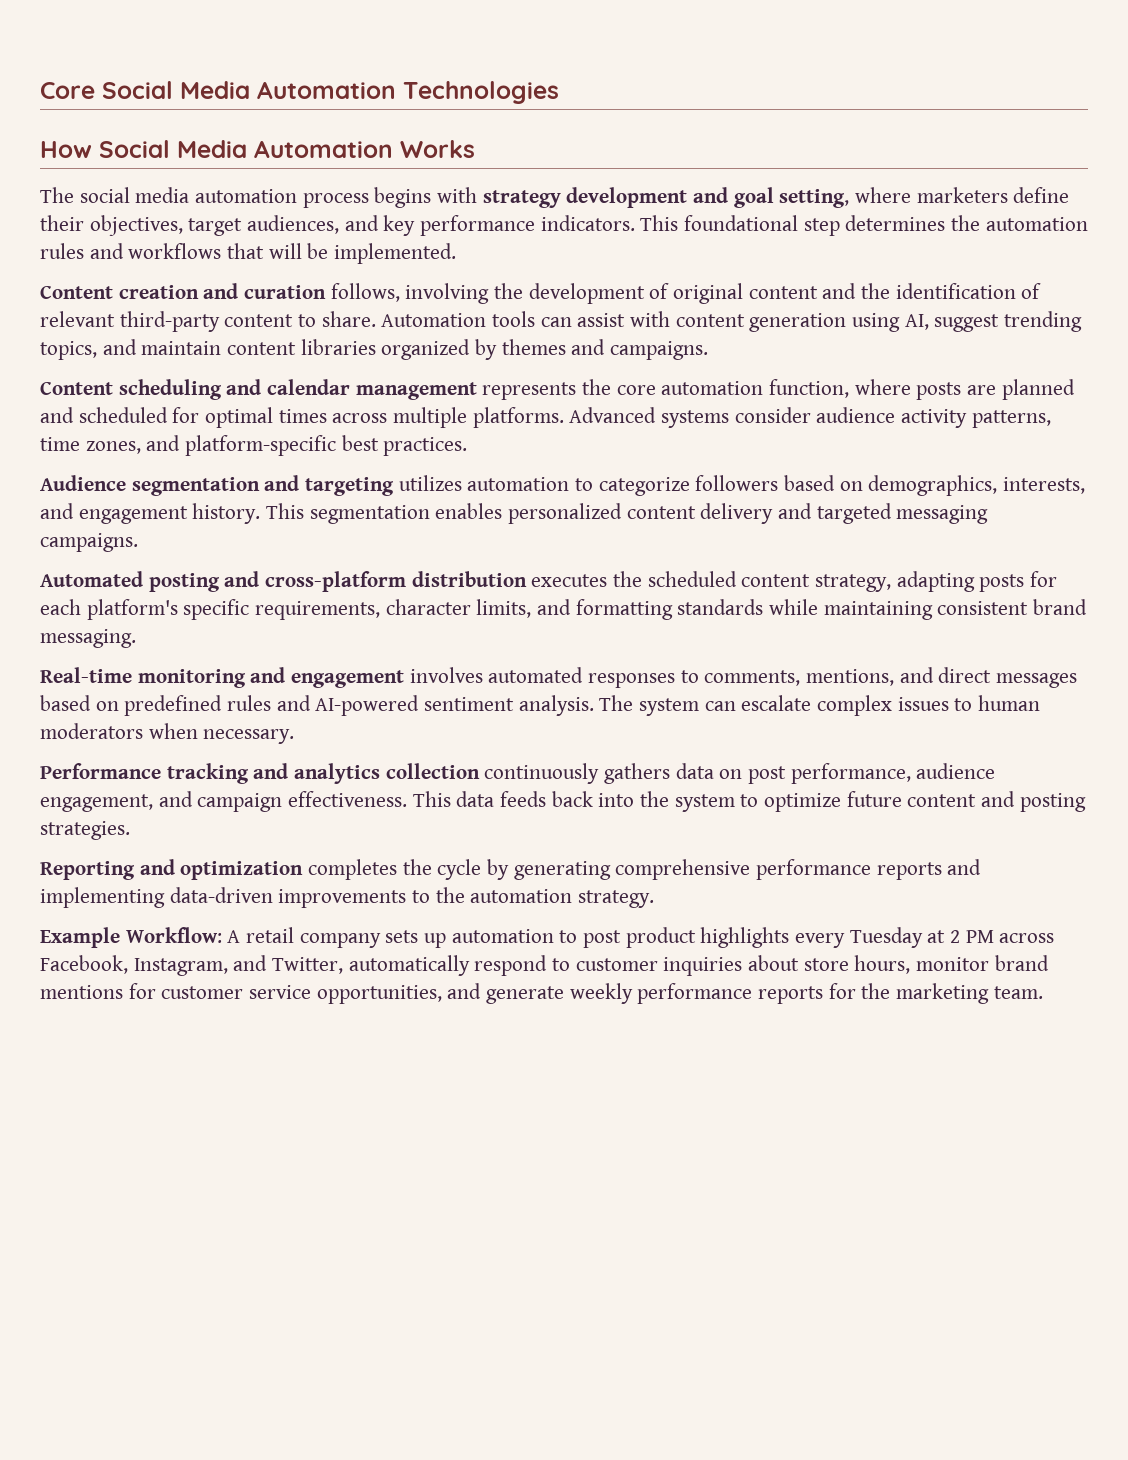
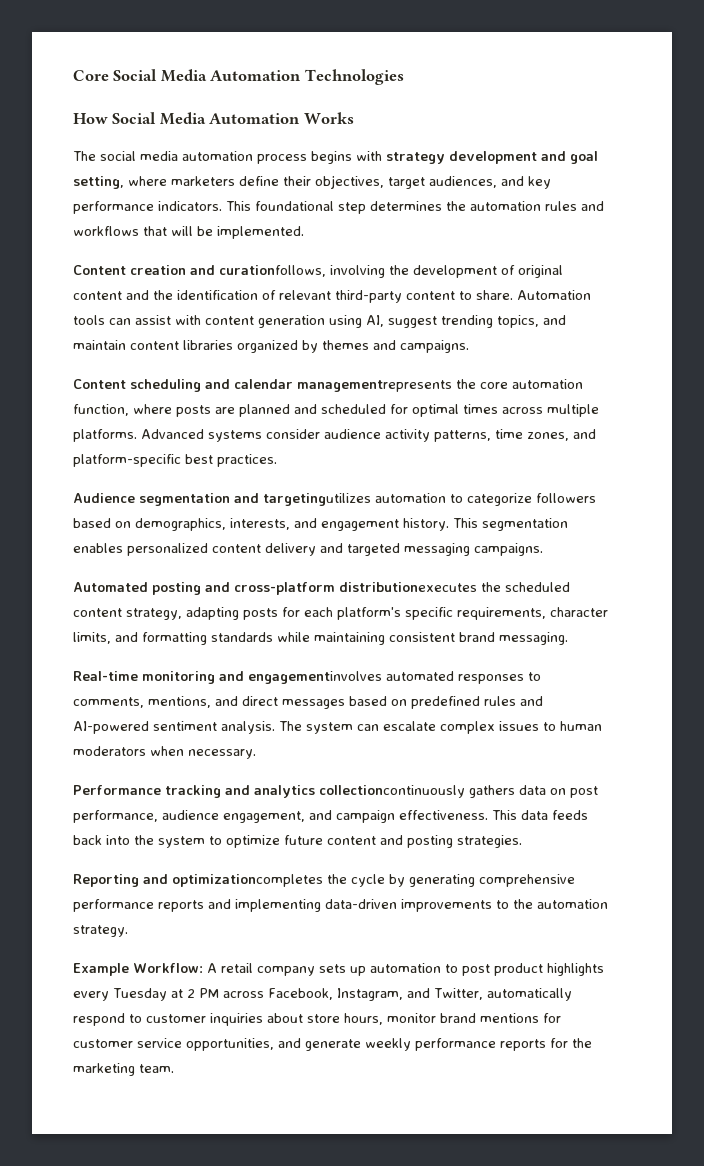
[244,283,400,302] curation follows, -> [219,265,326,277] curationfollows,
[355,382,577,400] management represents -> [297,380,452,392] managementrepresents
[305,475,462,496] targeting utilizes -> [263,493,371,506] targetingutilizes
[411,571,608,587] distribution executes -> [339,582,477,592] distributionexecutes
[291,667,483,688] engagement involves -> [248,671,382,684] engagementinvolves
[385,763,600,784] collection continuously -> [319,785,465,798] collectioncontinuously
[180,859,398,880] optimization completes -> [172,874,323,887] optimizationcompletes

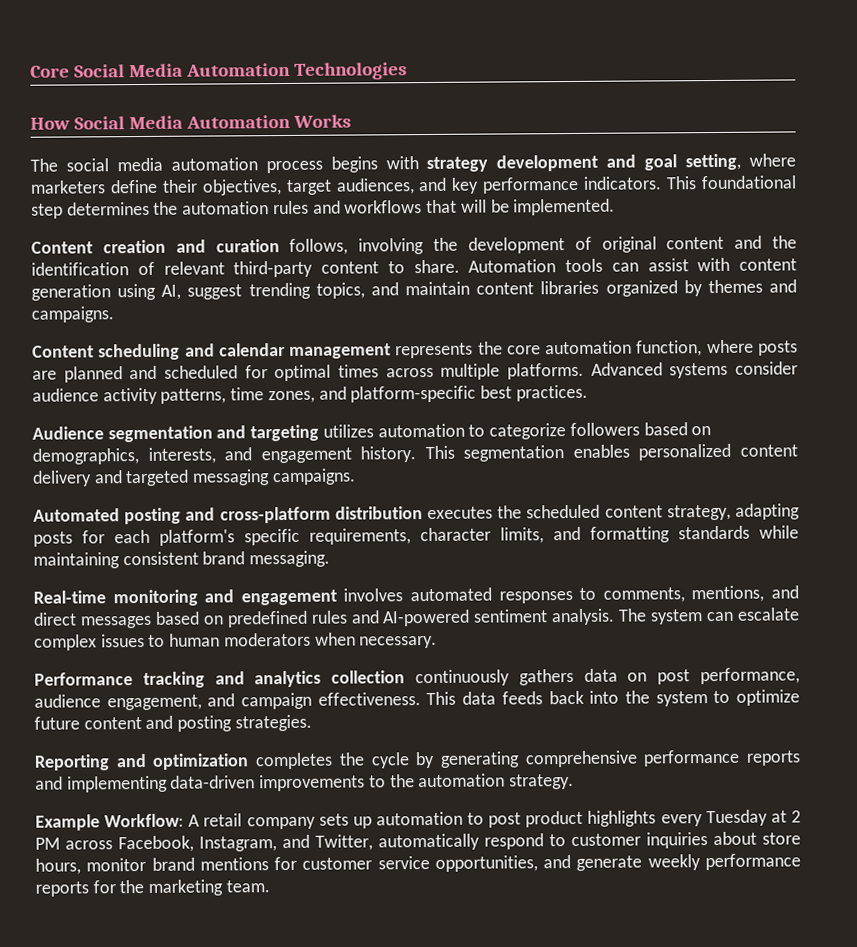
[219,265,326,277] curationfollows, -> [215,238,349,255] curation follows,
[297,380,452,392] managementrepresents -> [289,342,474,359] management represents
[263,493,371,506] targetingutilizes -> [250,424,374,442] targeting utilizes
[339,582,477,592] distributionexecutes -> [334,506,493,520] distribution executes
[248,671,382,684] engagementinvolves -> [240,588,404,606] engagement involves
[319,785,465,798] collectioncontinuously -> [331,669,511,687] collection continuously
[172,874,323,887] optimizationcompletes -> [152,752,334,770] optimization completes

